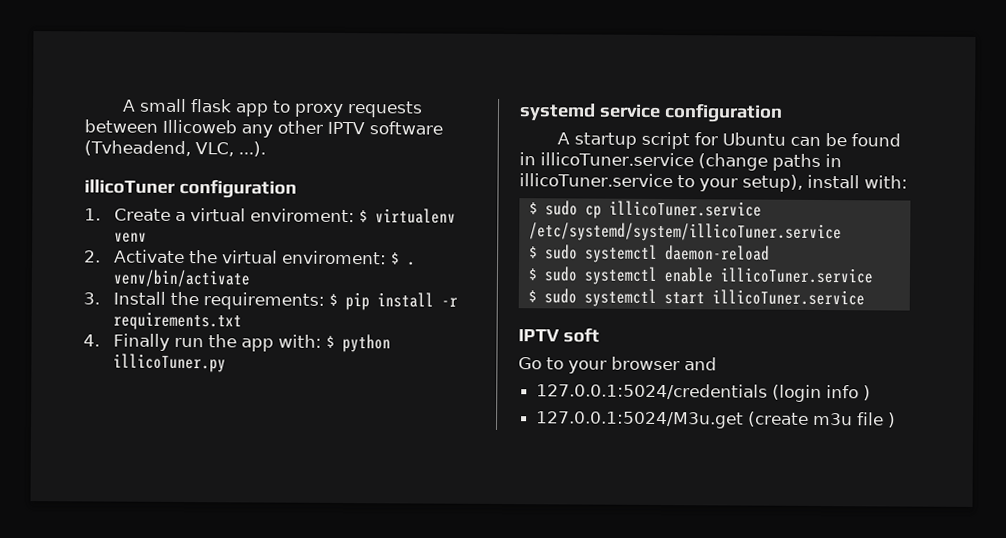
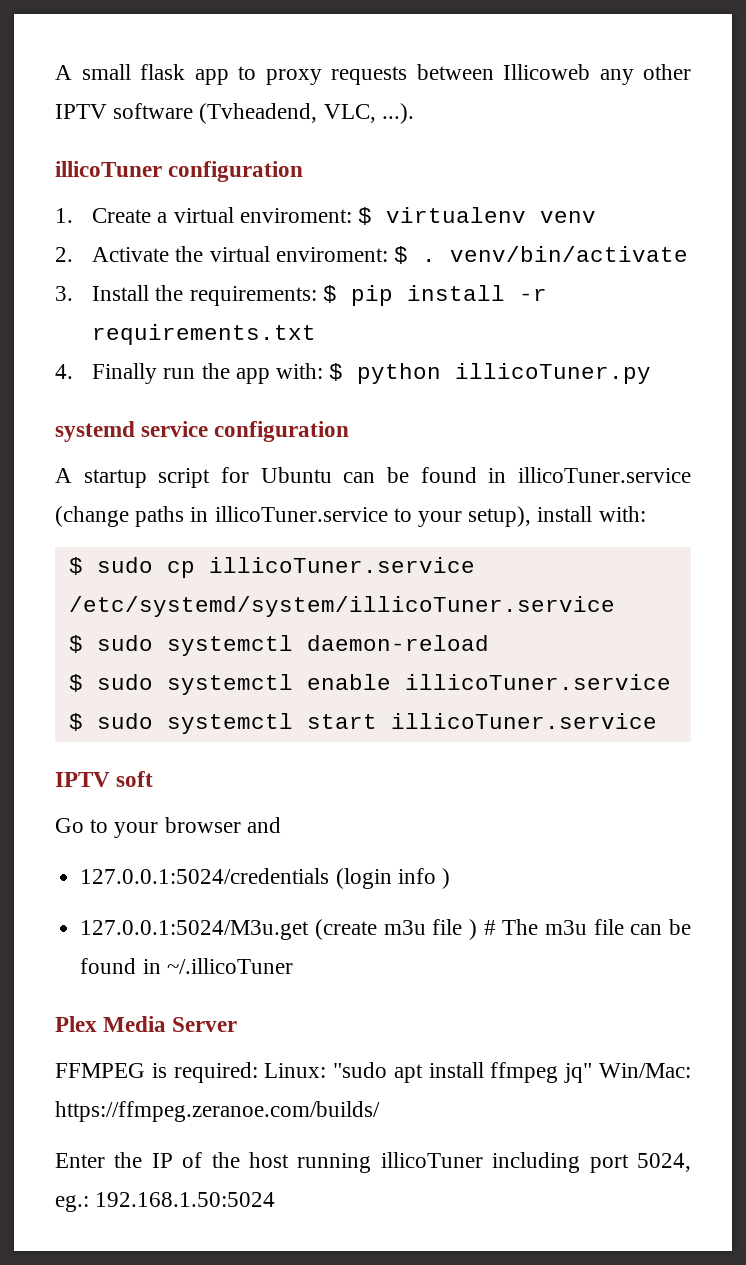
(897, 420) none -> [483,919,691,935] [80,958,293,974] [55,1016,238,1032] [55,1062,691,1083] [55,1101,380,1122] [55,1152,691,1173] [55,1192,276,1212] # The m3u file can be found in ~/.illicoTuner // Plex Media Server // FFMPEG is required: Linux: "sudo apt install ffmpeg jq" Win/Mac: https://ffmpeg.zeranoe.com/builds/ // Enter the IP of the host running illicoTuner including port 5024, eg.: 192.168.1.50:5024

